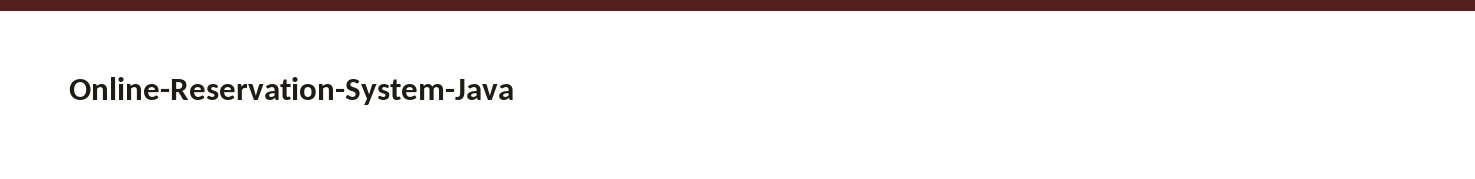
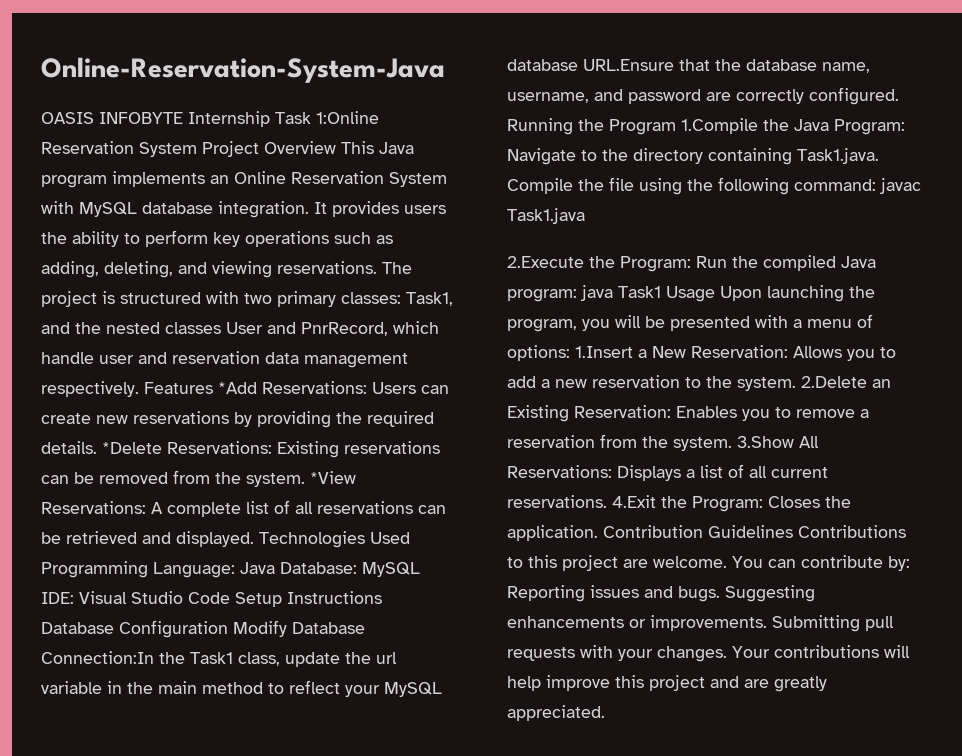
(514, 91) none -> [41,111,379,127] [41,141,414,157] [41,171,447,188] [41,201,446,218] [41,230,393,247] [41,261,412,278] [41,291,453,307] [41,321,439,336] [41,351,408,368] [41,381,449,397] [41,411,434,428] [41,441,440,458] [41,470,356,487] [41,500,446,517] [41,531,410,548] [41,561,420,578] [41,591,382,607] [41,620,365,638] [41,651,397,667] [41,680,442,697] [507,59,870,73] [507,87,899,105] [507,118,905,135] [507,148,879,165] [507,177,921,195] [507,208,585,224] [507,255,876,272] [507,285,875,302] [507,314,873,332] [507,345,896,361] [507,375,891,391] [507,405,869,422] [507,434,819,451] [507,464,828,481] [507,495,851,512] [507,525,906,541] [507,555,910,571] [507,585,815,602] [507,615,894,632] [507,645,910,662] [507,675,827,692] [507,705,605,721] // OASIS INFOBYTE Internship Task 1:Online Reservation System Project Overview This Java program implements an Online Reservation System with MySQL database integration. It provides users the ability to perform key operations such as adding, deleting, and viewing reservations. The project is structured with two primary classes: Task1, and the nested classes User and PnrRecord, which handle user and reservation data management respectively. Features *Add Reservations: Users can create new reservations by providing the required details. *Delete Reservations: Existing reservations can be removed from the system. *View Reservations: A complete list of all reservations can be retrieved and displayed. Technologies Used Programming Language: Java Database: MySQL IDE: Visual Studio Code Setup Instructions Database Configuration Modify Database Connection:In the Task1 class, update the url variable in the main method to reflect your MySQL database URL.Ensure that the database name, username, and password are correctly configured. Running the Program 1.Compile the Java Program: Navigate to the directory containing Task1.java. Compile the file using the following command: javac Task1.java // 2.Execute the Program: Run the compiled Java program: java Task1 Usage Upon launching the program, you will be presented with a menu of options: 1.Insert a New Reservation: Allows you to add a new reservation to the system. 2.Delete an Existing Reservation: Enables you to remove a reservation from the system. 3.Show All Reservations: Displays a list of all current reservations. 4.Exit the Program: Closes the application. Contribution Guidelines Contributions to this project are welcome. You can contribute by: Reporting issues and bugs. Suggesting enhancements or improvements. Submitting pull requests with your changes. Your contributions will help improve this project and are greatly appreciated.

